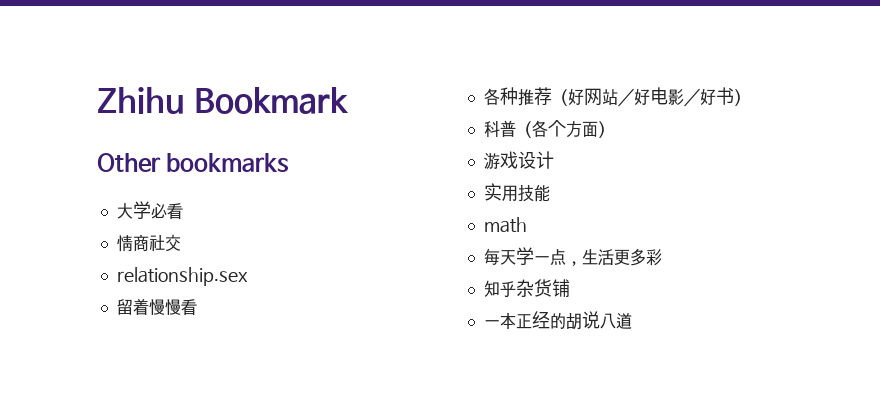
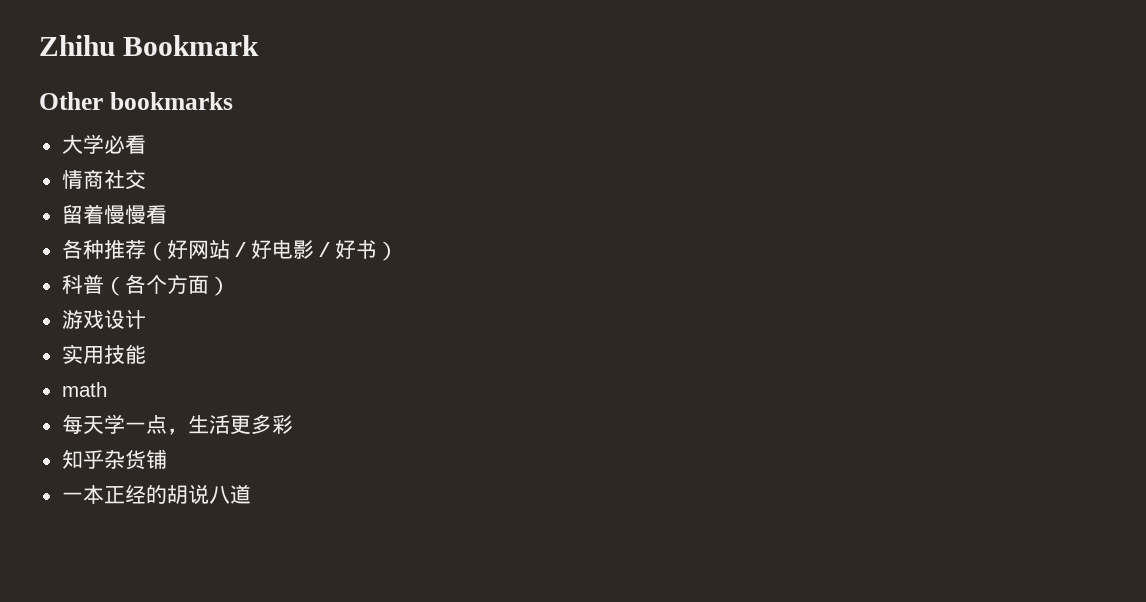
[116,267,248,286] // relationship.sex -> (146, 179) none

